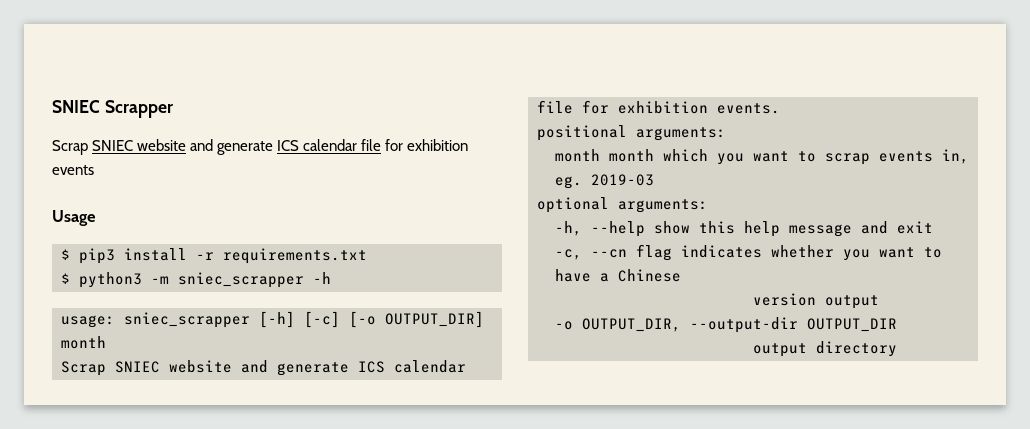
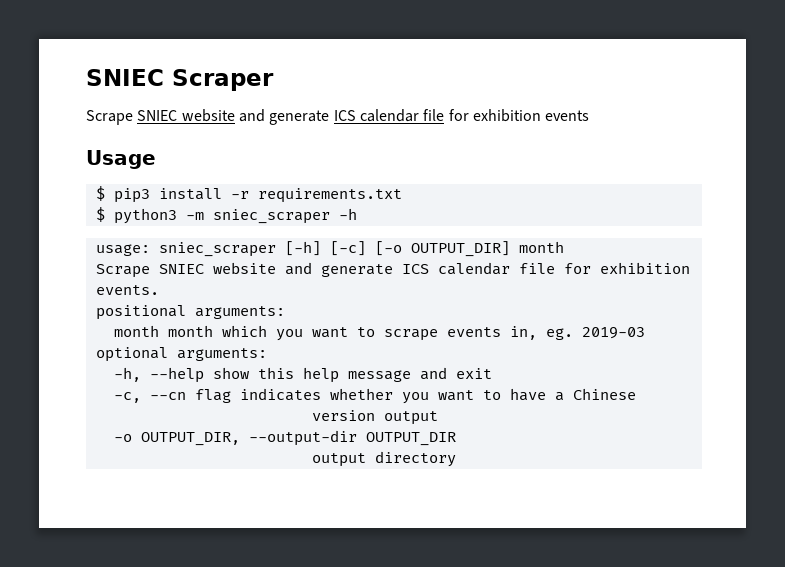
[52,100,173,118] [52,140,88,155] SNIEC Scrapper // Scrap -> [86,69,274,91] [86,110,133,125] SNIEC Scraper // Scrape
[178,272,304,288] sniec_scrapper -> [212,209,330,224] sniec_scraper
[124,312,250,328] sniec_scrapper -> [158,242,276,257] sniec_scraper
[61,361,106,376] Scrap -> [95,264,150,278] Scrape
[825,153,870,165] scrap -> [383,329,438,341] scrape

